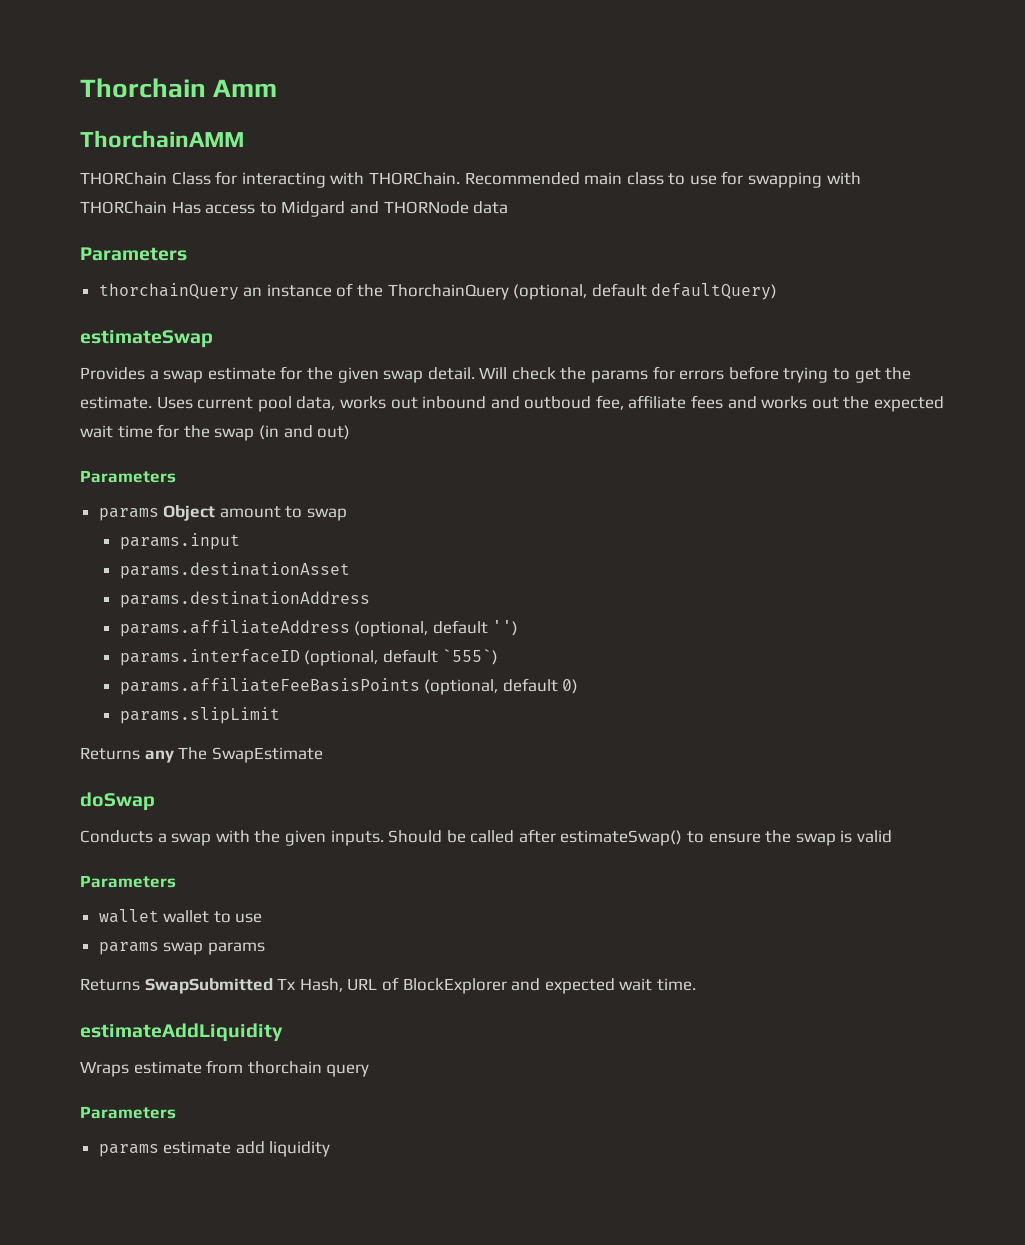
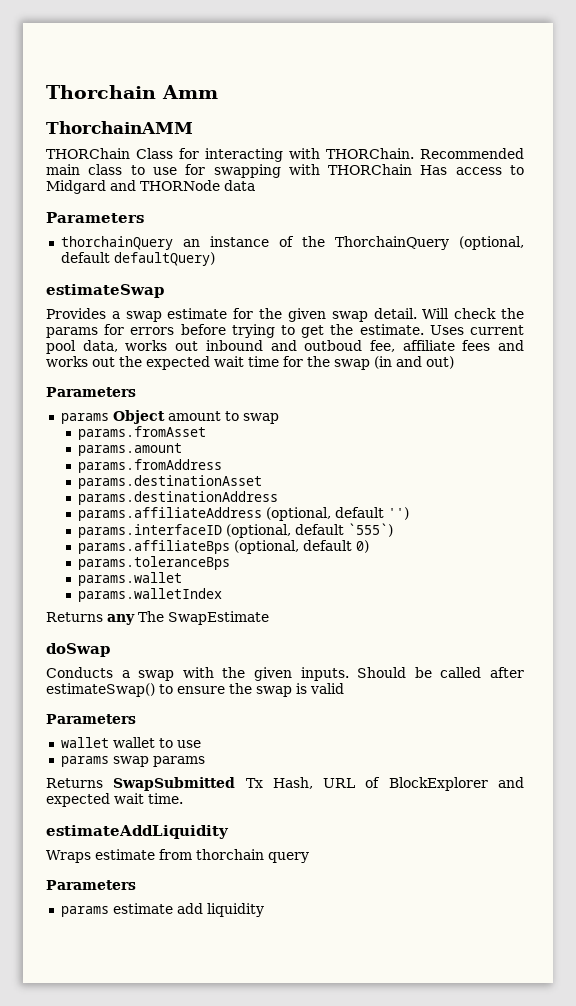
[119,533,240,550] params.input -> [77,426,206,440] [77,443,182,456] [77,459,222,473] params.fromAsset // params.amount // params.fromAddress
[119,678,420,695] params.affiliateFeeBasisPoints -> [77,540,230,554] params.affiliateBps
[119,707,280,724] params.slipLimit -> [77,556,230,570] [77,572,182,586] [77,588,222,602] params.toleranceBps // params.wallet // params.walletIndex

